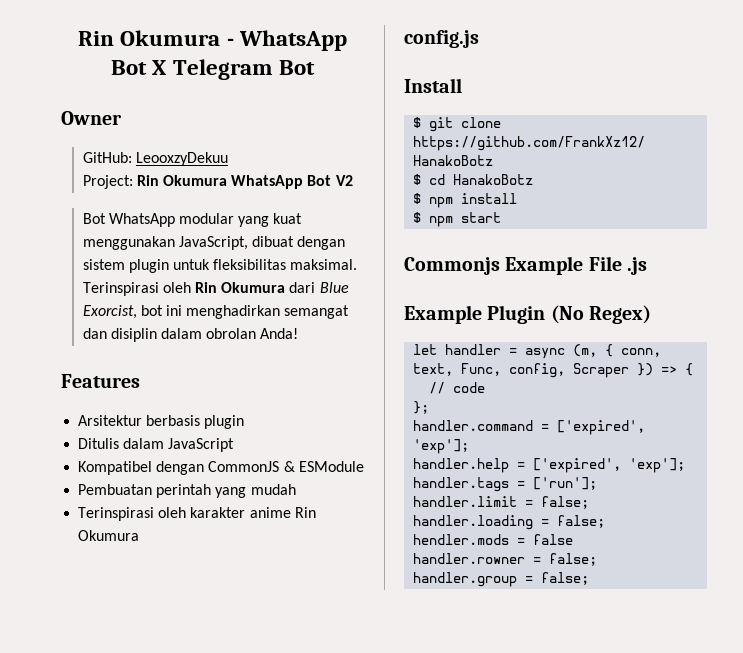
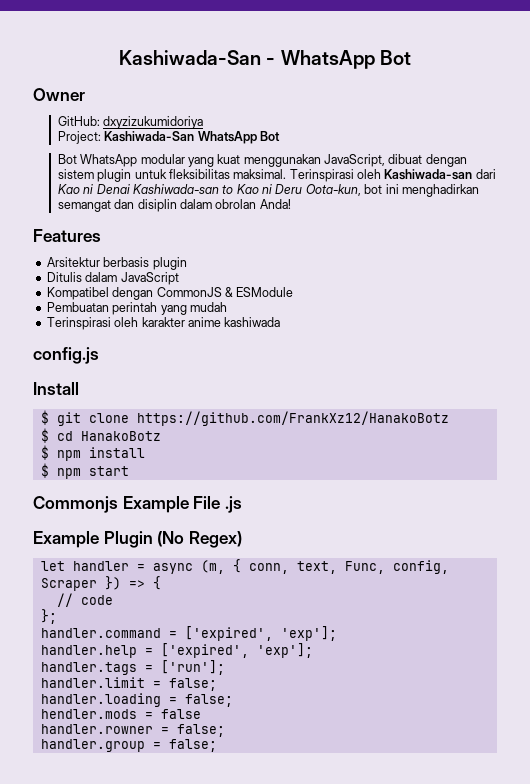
[78,30,221,46] Rin Okumura -> [119,50,262,65] Kashiwada-San
[152,59,315,80] X Telegram Bot -> (411, 57) none
[135,152,228,166] LeooxzyDekuu -> [103,116,204,129] dxyzizukumidoriya
[136,175,353,189] Rin Okumura WhatsApp Bot V2 -> [104,131,280,144] Kashiwada-San WhatsApp Bot
[195,282,349,293] [82,305,137,319] Rin Okumura dari Blue Exorcist, -> [384,169,496,180] [57,184,361,196] Kashiwada-san dari Kao ni Denai Kashiwada-san to Kao ni Deru Oota-kun,
[294,507,316,518] [78,530,140,541] Rin Okumura -> [224,317,281,327] kashiwada

